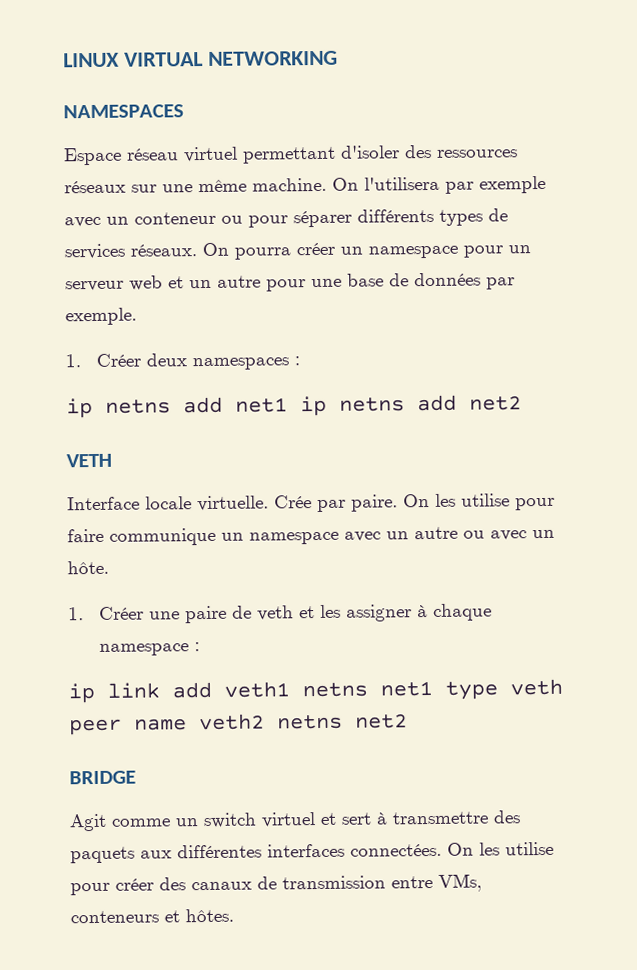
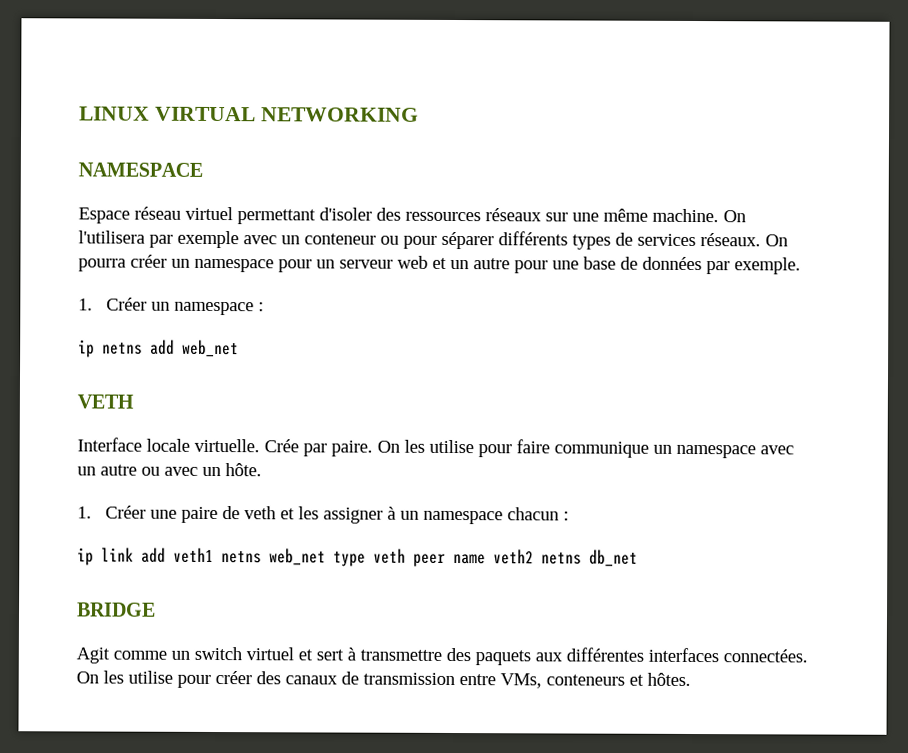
[63,104,184,119] NAMESPACES -> [78,162,203,177] NAMESPACE
[146,353,290,371] deux namespaces -> [151,301,255,316] un namespace
[235,394,522,417] net1 ip netns add net2 -> [182,339,239,358] web_net
[433,603,493,621] [99,643,190,656] chaque namespace -> [400,507,560,525] un namespace chacun
[380,680,433,697] net1 -> [269,548,326,566] web_net
[355,714,408,729] net2 -> [589,549,638,567] db_net

